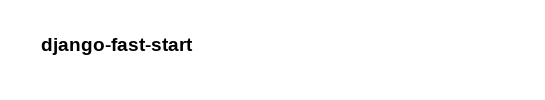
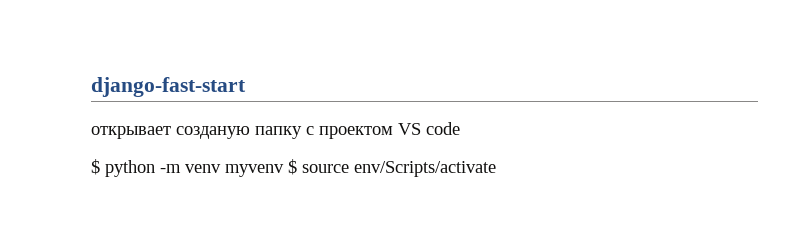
(193, 46) none -> [91,122,460,139] [91,159,496,177] // открывает созданую папку с проектом VS code // $ python -m venv myvenv $ source env/Scripts/activate

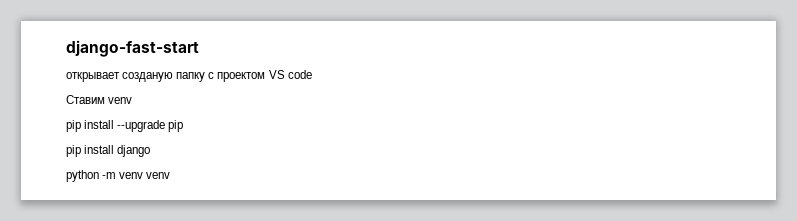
[91,159,496,177] $ python -m venv myvenv $ source env/Scripts/activate -> [66,95,133,104] [66,120,184,132] [66,145,151,157] [66,170,171,182] Ставим venv // pip install --upgrade pip // pip install django // python -m venv venv

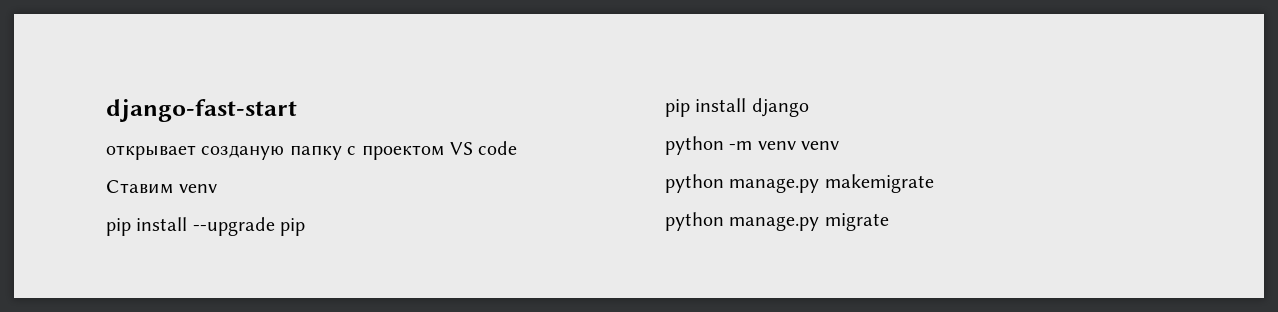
(171, 175) none -> [665,174,934,193] [665,212,889,231] // python manage.py makemigrate // python manage.py migrate

